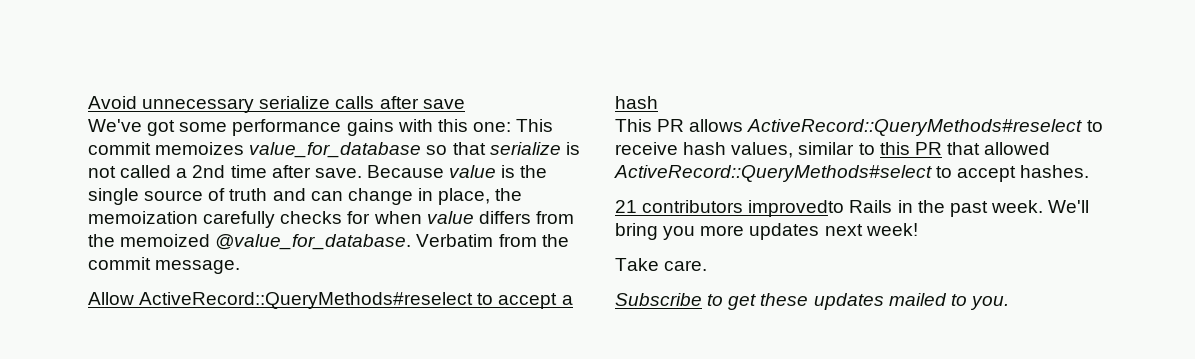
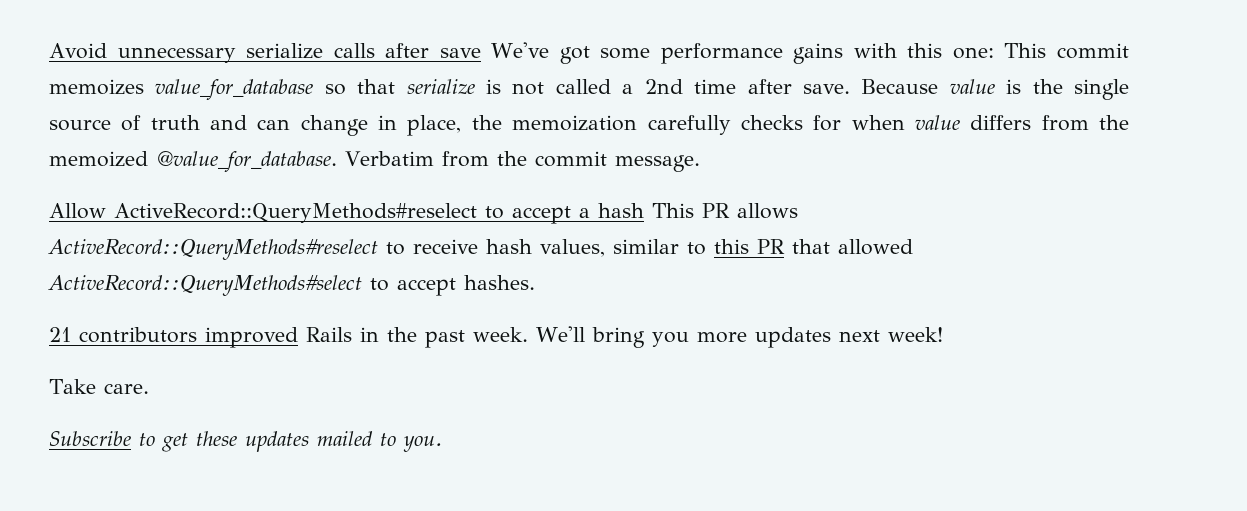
(465, 104) // -> (481, 53) none
(658, 102) // -> (644, 210) none
[748,200,845,217] improvedto -> [205,327,298,348] improved

